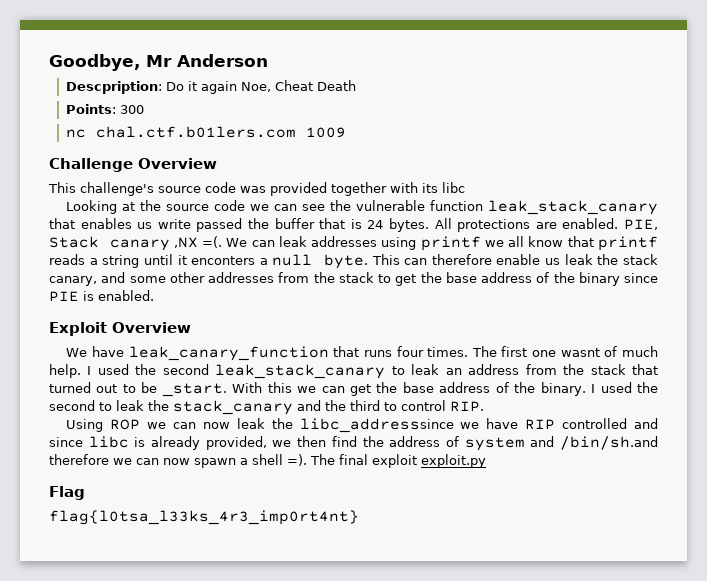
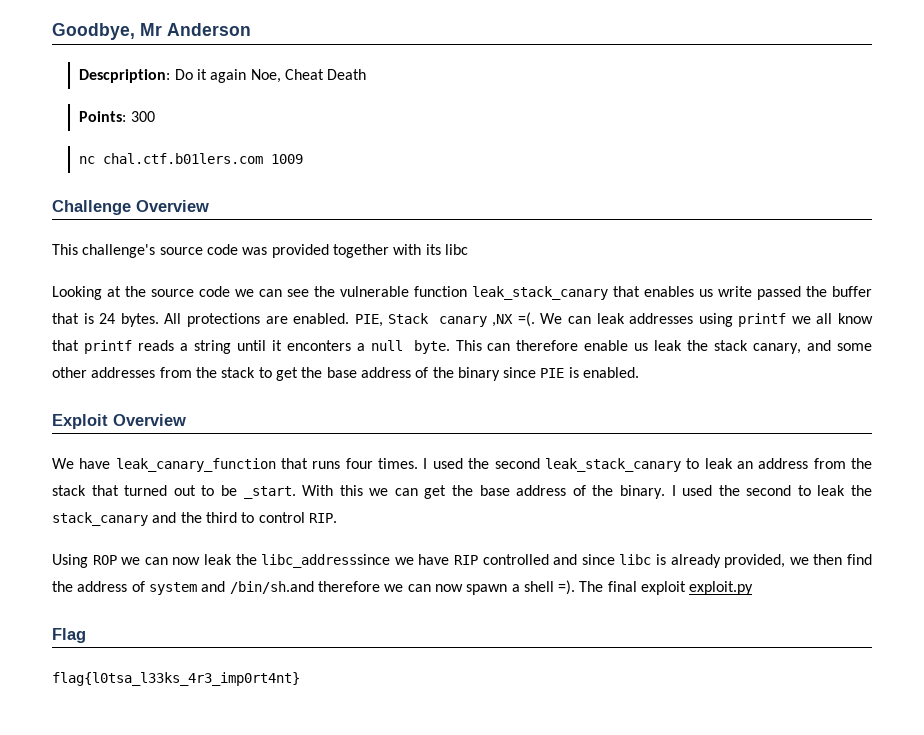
[471,346,659,357] [49,364,81,378] The first one wasnt of much help. -> (419, 463) none

